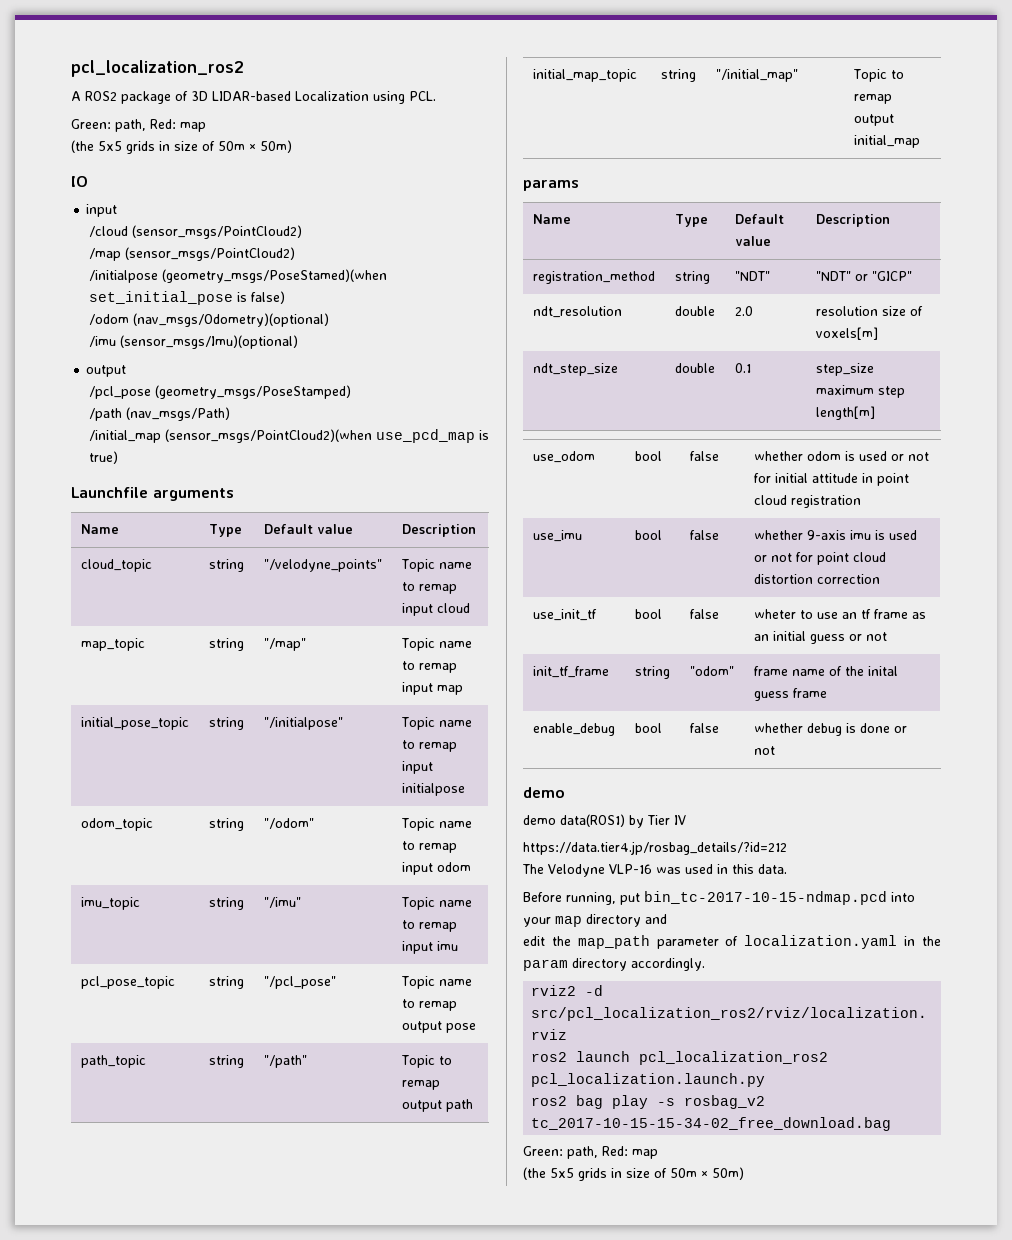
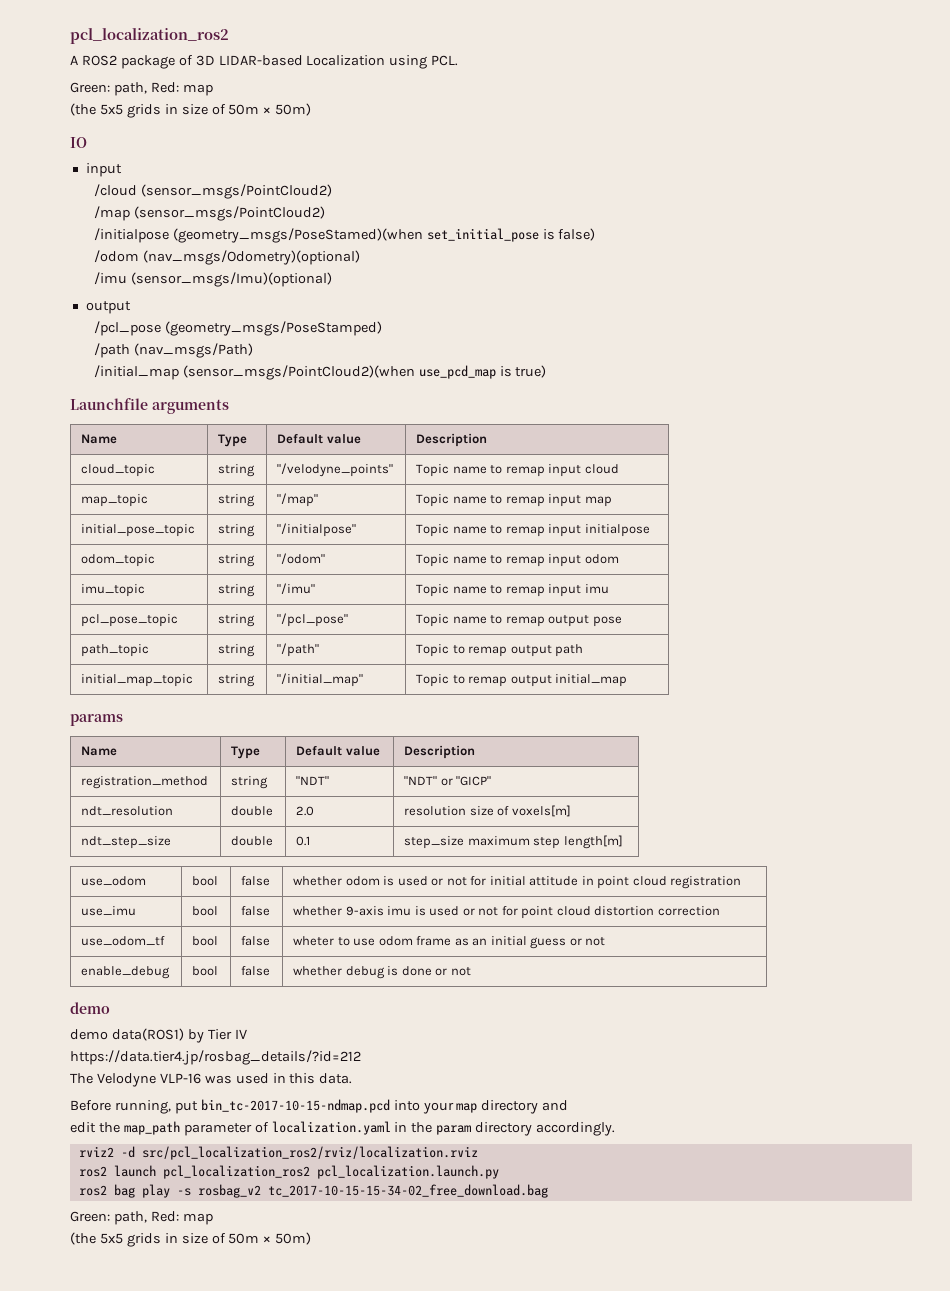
[532,609,597,621] use_init_tf -> [81,936,166,946] use_odom_tf
[841,609,871,619] an tf -> [378,936,413,946] odom
[532,666,609,678] [634,666,670,679] [689,666,734,676] [753,666,898,676] [753,688,827,701] // init_tf_frame | string | "odom" | frame name of the inital guess frame -> (606, 941) none

